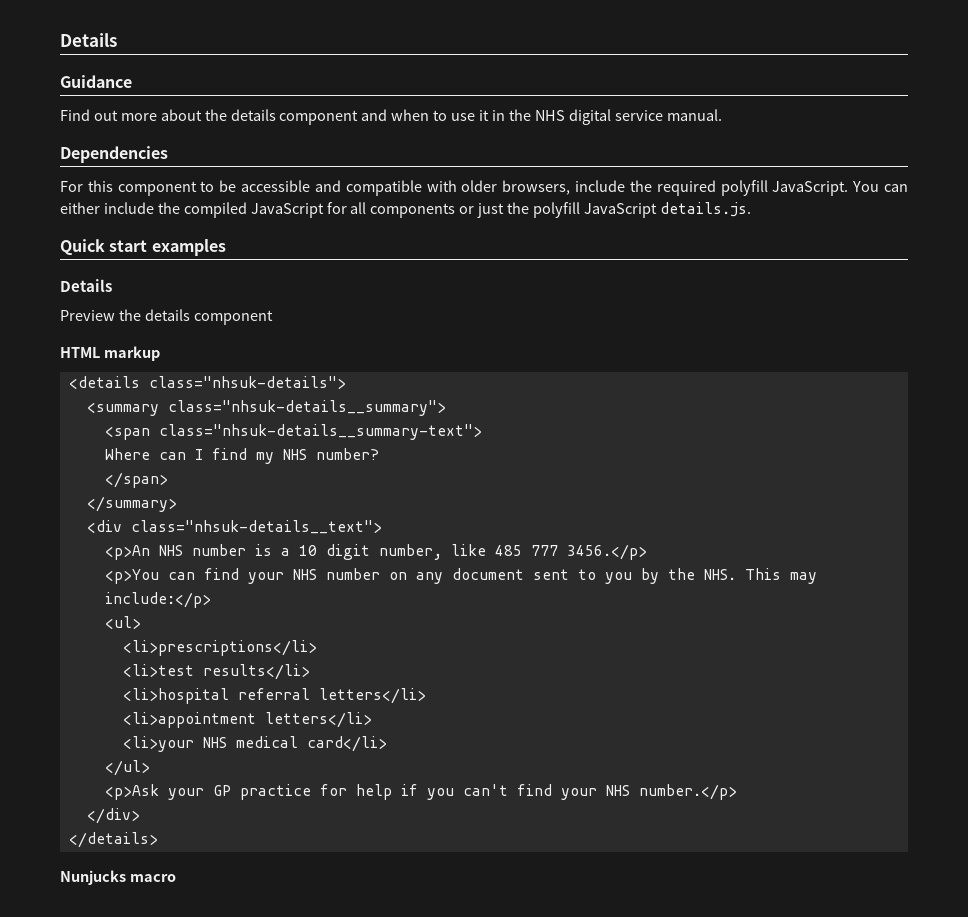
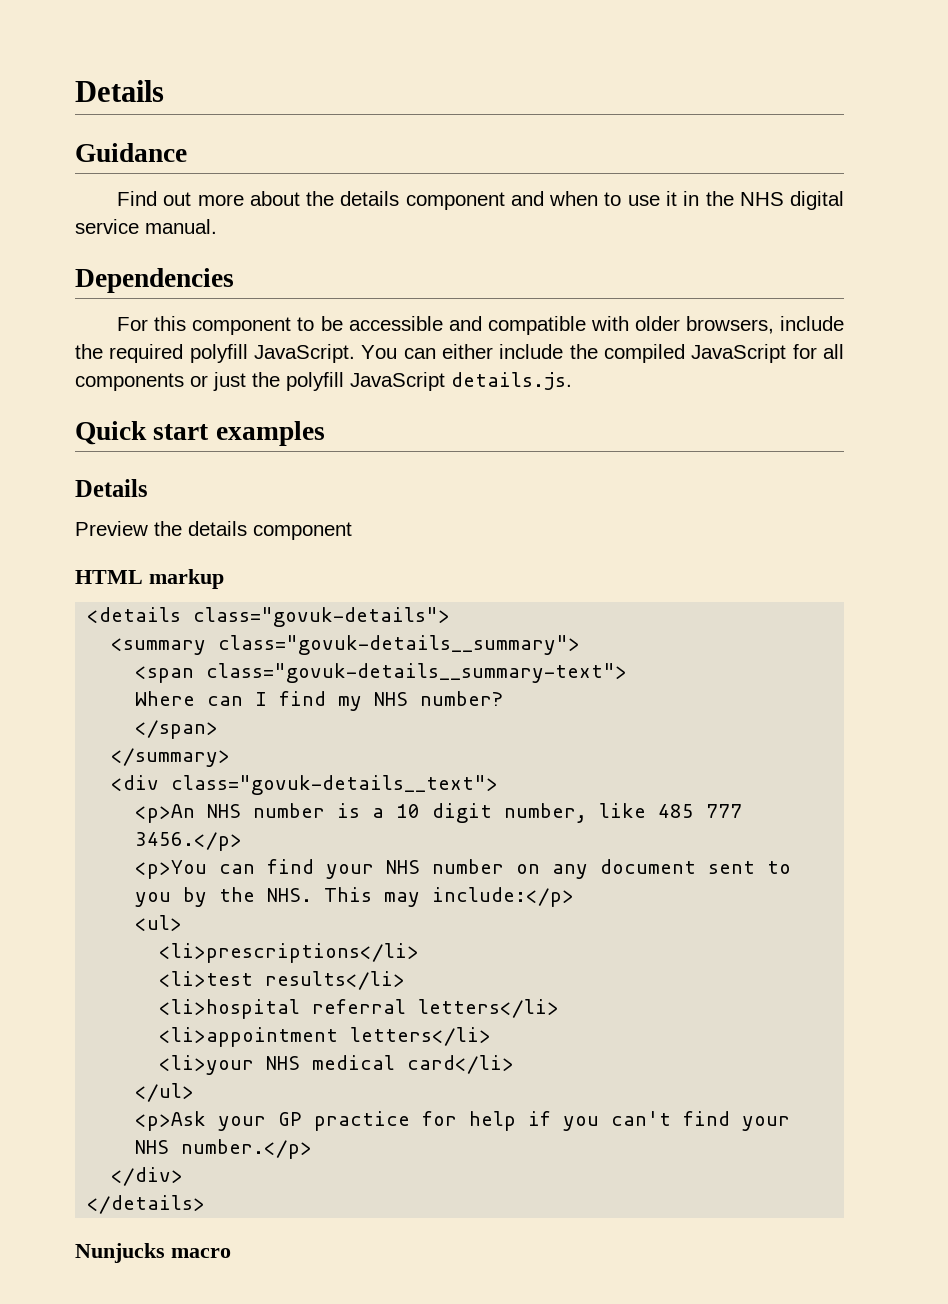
[148,376,346,389] class="nhsuk-details"> -> [193,607,451,627] class="govuk-details">
[167,400,446,416] class="nhsuk-details__summary"> -> [218,635,581,655] class="govuk-details__summary">
[158,424,482,440] class="nhsuk-details__summary-text"> -> [206,663,628,683] class="govuk-details__summary-text">
[130,520,382,534] class="nhsuk-details__text"> -> [171,775,499,795] class="govuk-details__text">

